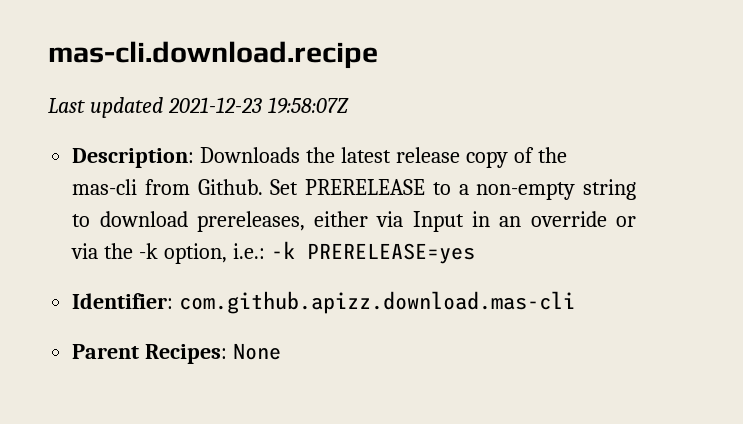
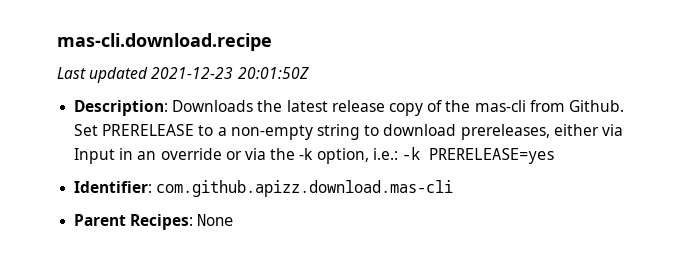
[267,97,349,114] 19:58:07Z -> [237,67,309,79] 20:01:50Z

